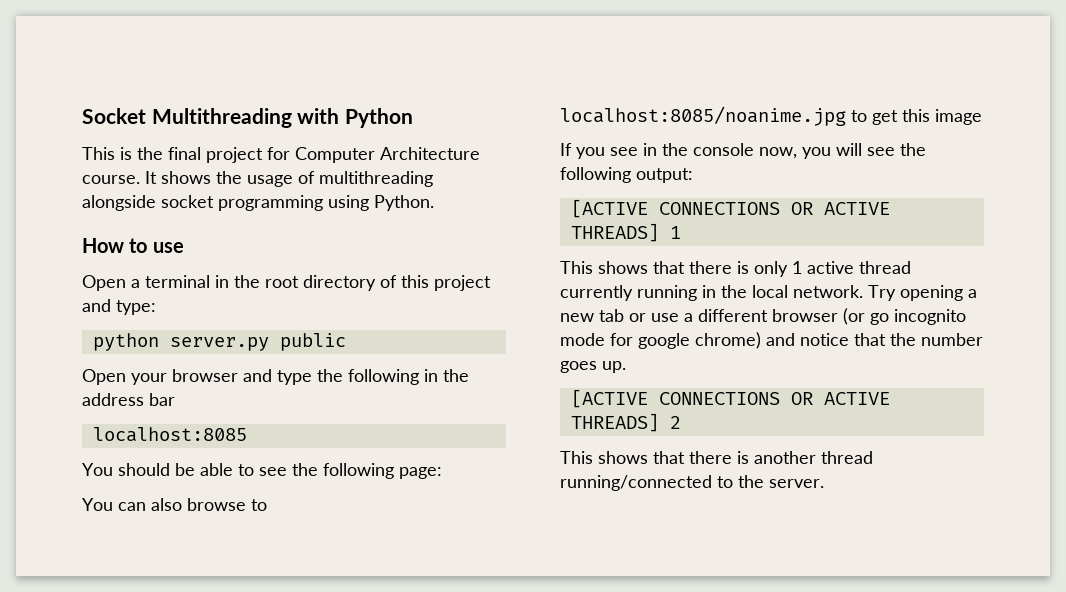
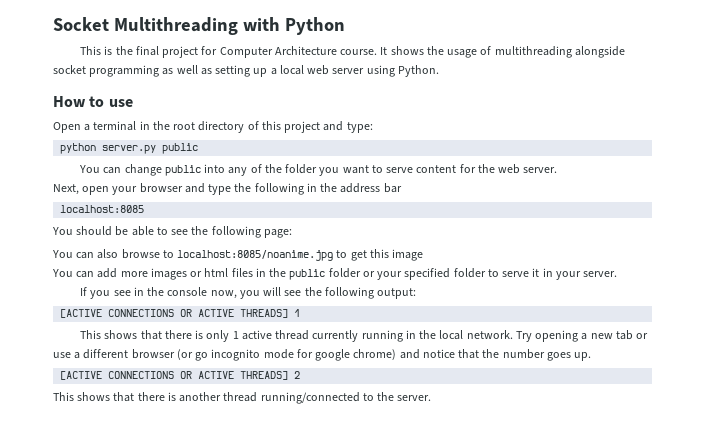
(323, 203) none -> [162,65,365,77] as well as setting up a local web server
[82,369,126,385] Open -> [79,164,558,176] [53,184,110,195] You can change public into any of the folder you want to serve content for the web server. // Next, open
(982, 117) none -> [52,268,618,280] // You can add more images or html files in the public folder or your specified folder to serve it in your server.

